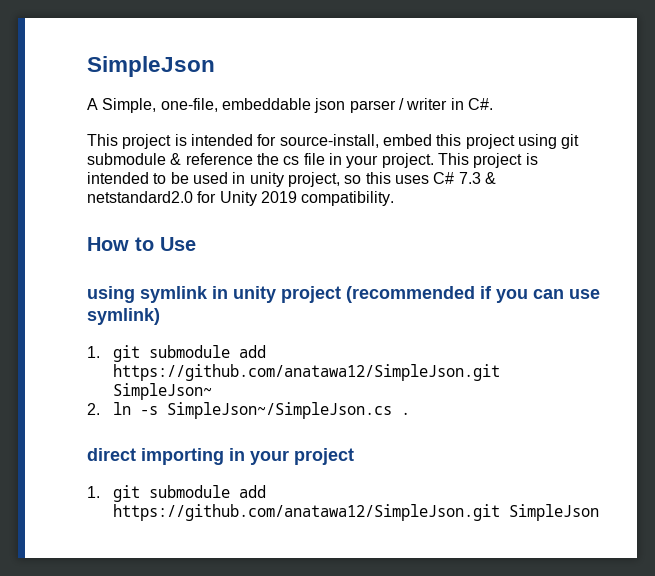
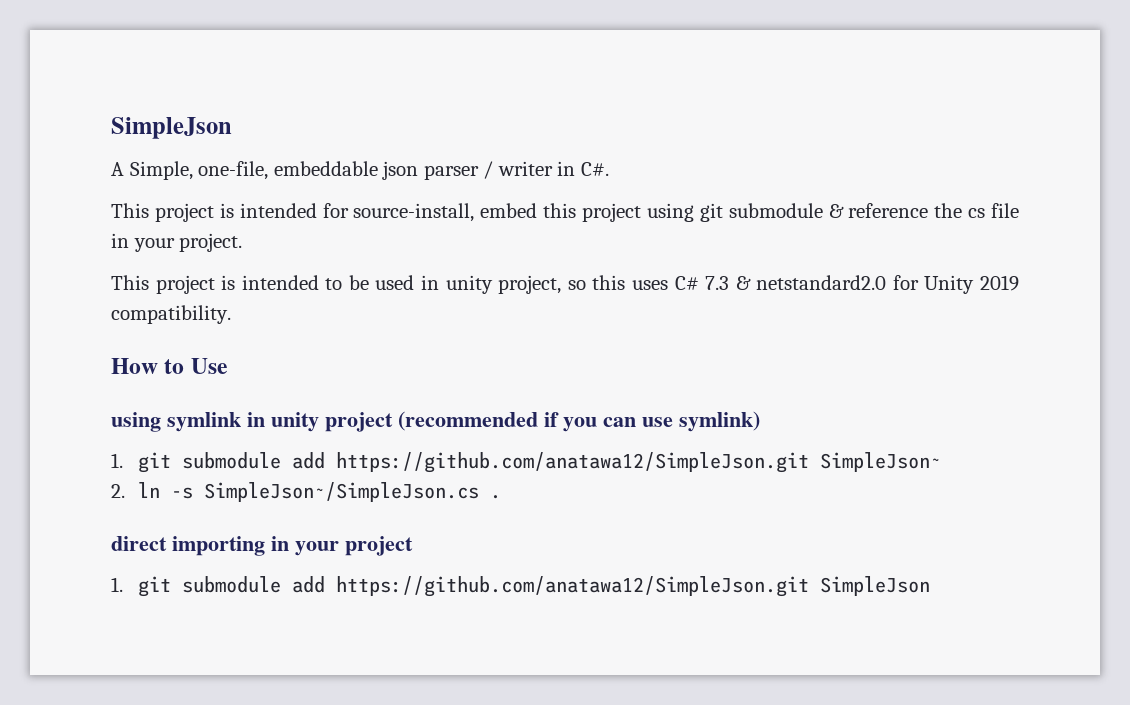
(434, 160) none -> (243, 242) //

